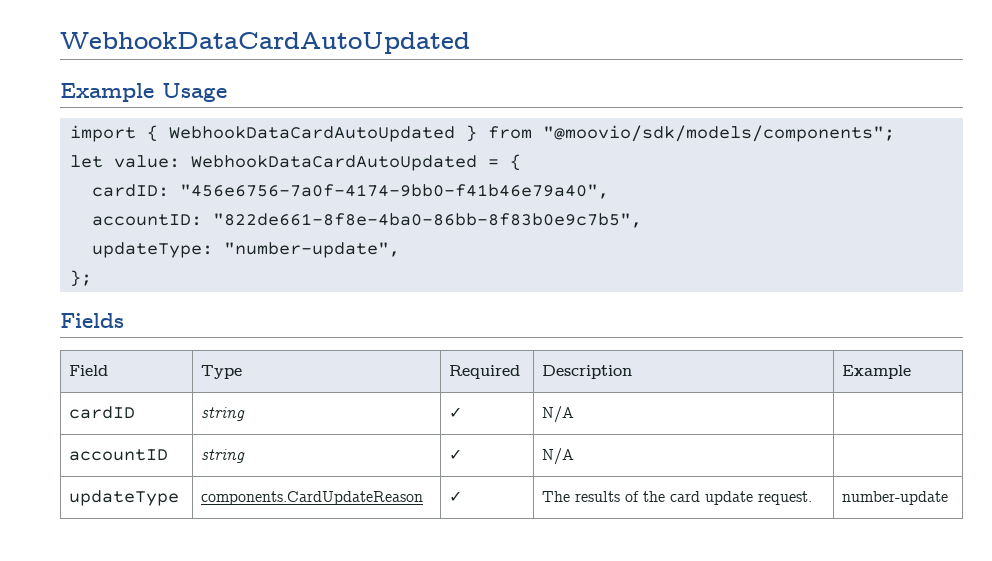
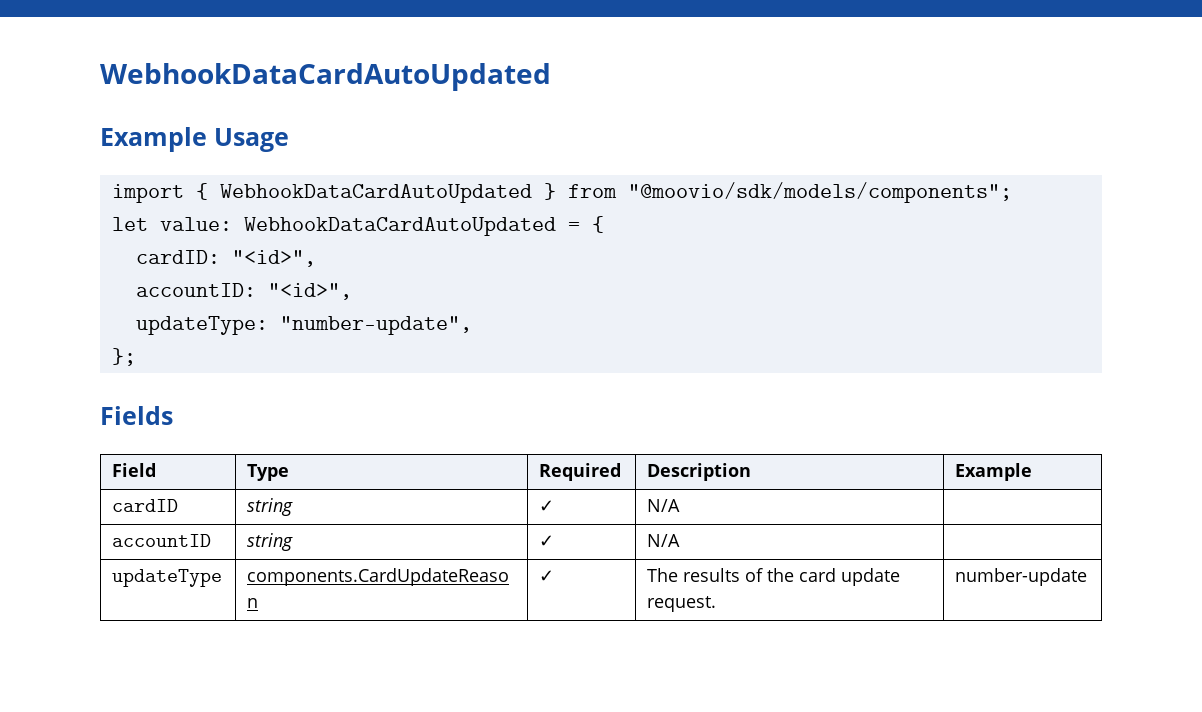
[179,184,609,199] "456e6756-7a0f-4174-9bb0-f41b46e79a40", -> [231,250,316,267] "<id>",
[212,213,642,228] "822de661-8f8e-4ba0-86bb-8f83b0e9c7b5", -> [267,283,352,300] "<id>",

